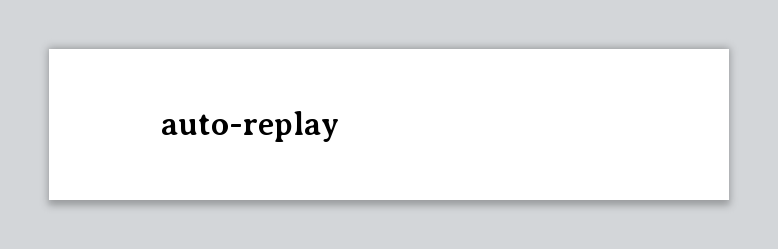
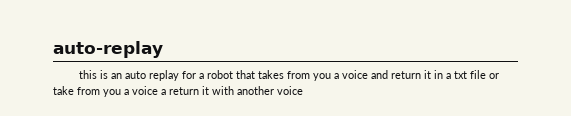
(339, 126) none -> [78,70,499,81] [53,86,303,97] // this is an auto replay for a robot that takes from you a voice and return it in a txt file or take from you a voice a return it with another voice

